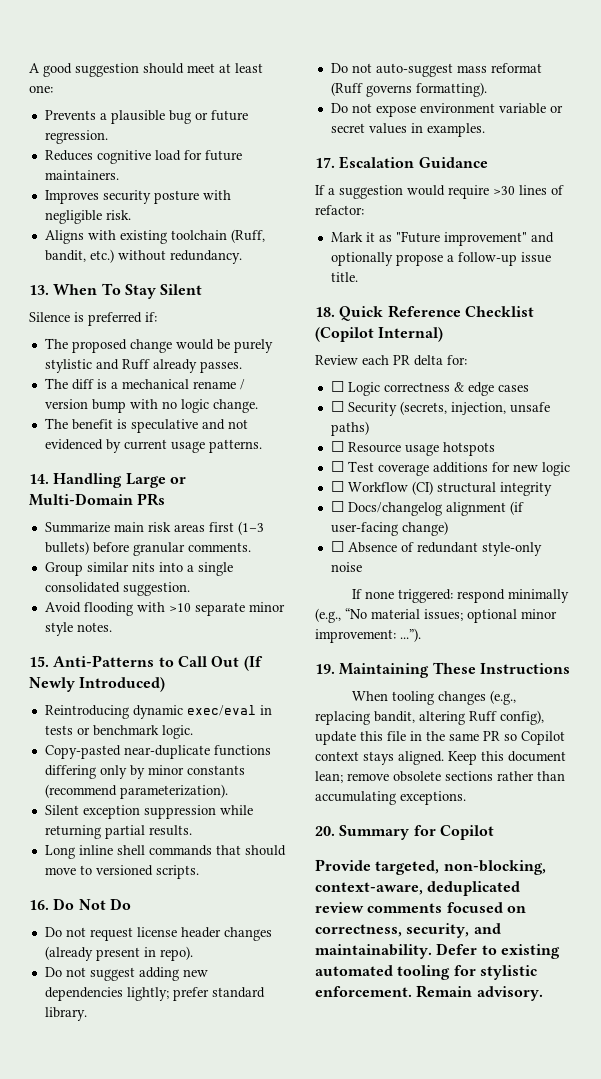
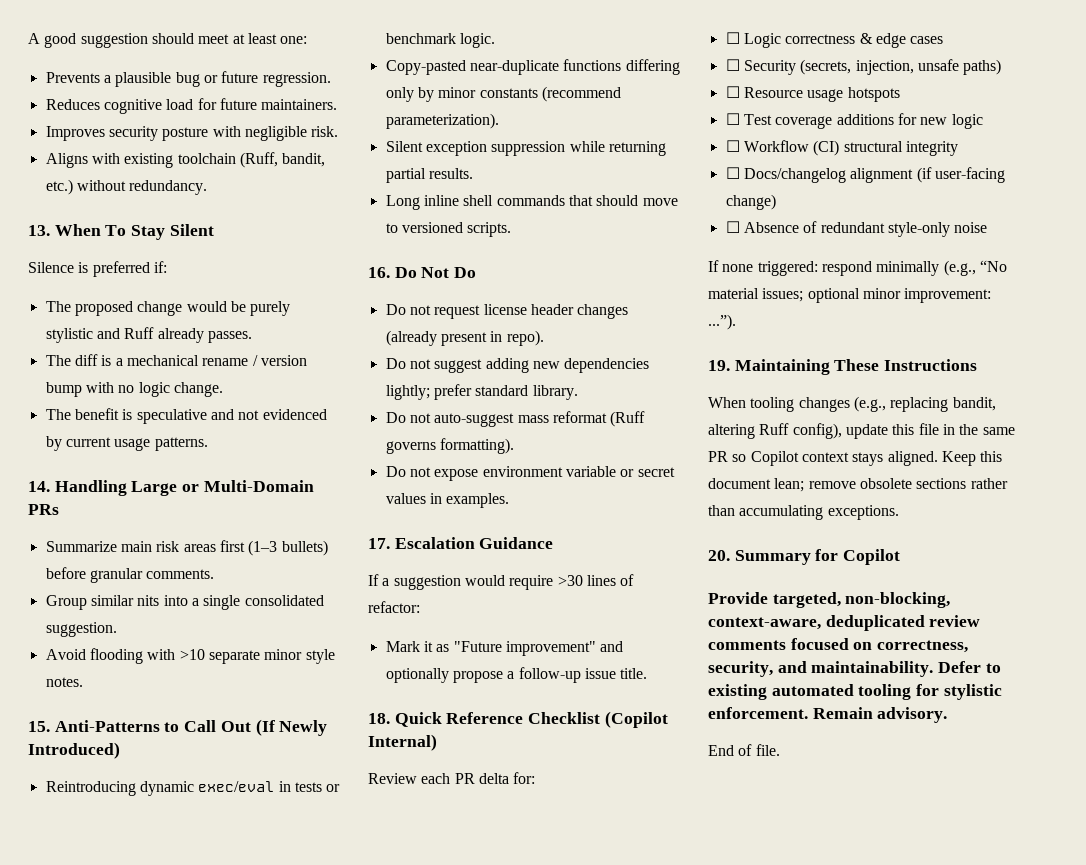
(543, 993) none -> [708,744,780,756] // End of file.

